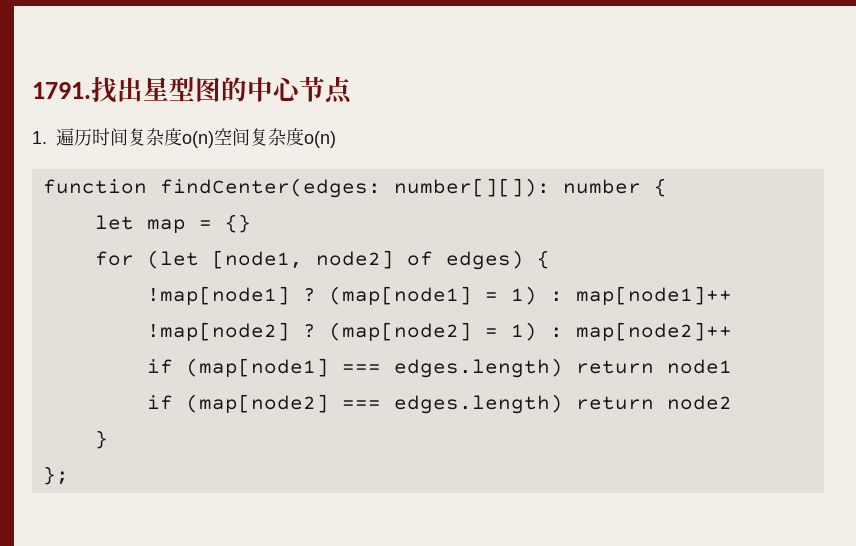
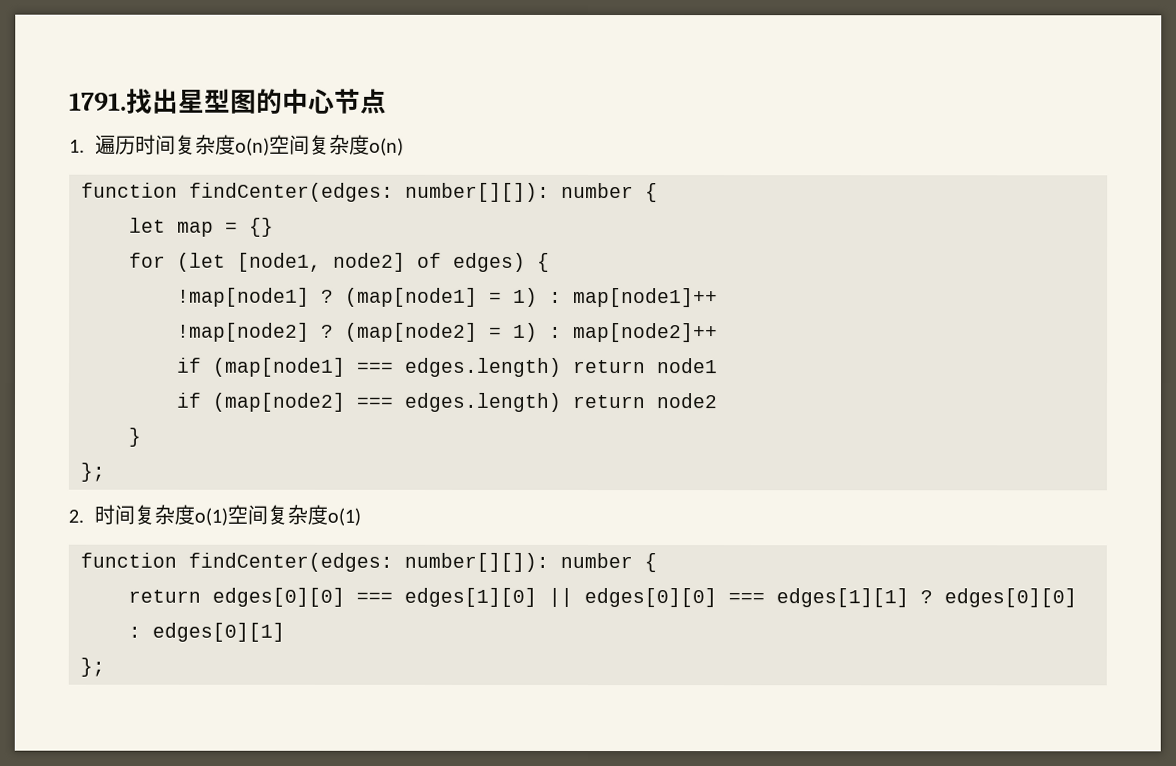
(69, 475) none -> [68,504,361,526] [80,552,657,573] [128,587,1077,608] [128,622,285,642] [80,657,105,677] // 2.时间复杂度o(1)空间复杂度o(1) // function findCenter(edges: number[][]): number { // return edges[0][0] === edges[1][0] || edges[0][0] === edges[1][1] ? edges[0][0] : edges[0][1] // };

